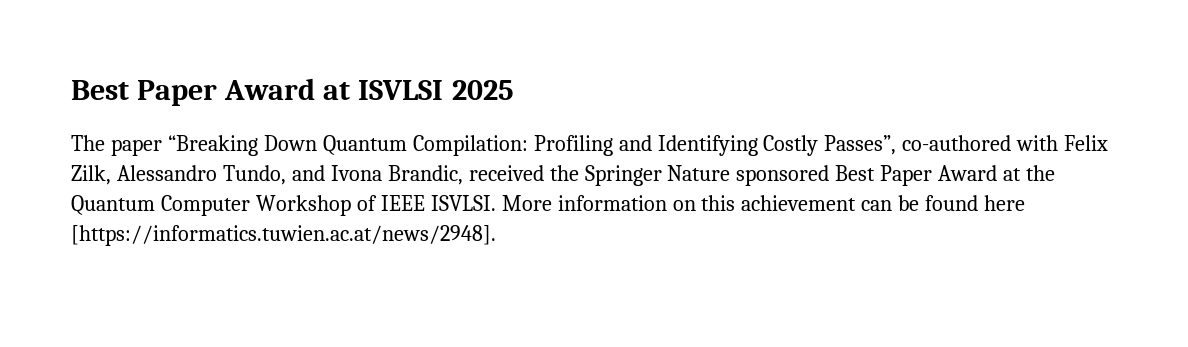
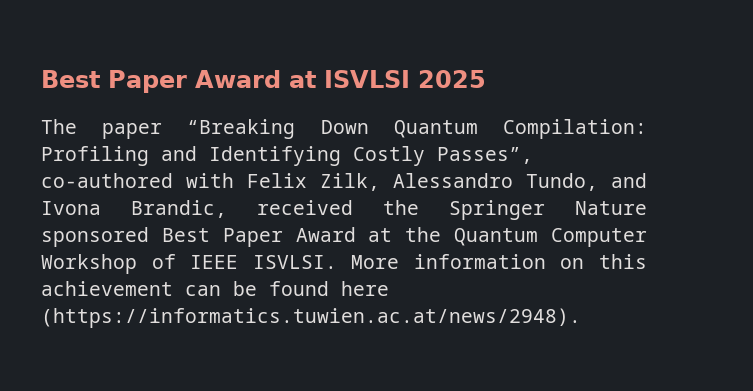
[71,225,496,246] [https://informatics.tuwien.ac.at/news/2948]. -> [41,308,581,328] (https://informatics.tuwien.ac.at/news/2948).

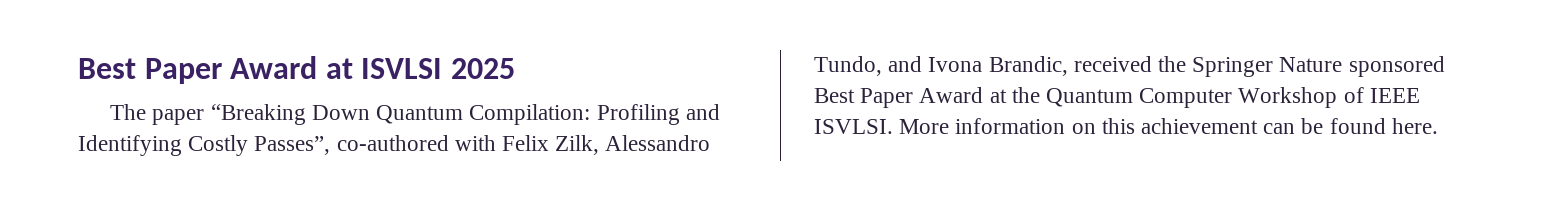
[341,281,389,296] [41,308,581,328] here (https://informatics.tuwien.ac.at/news/2948). -> [1391,118,1438,134] here.

